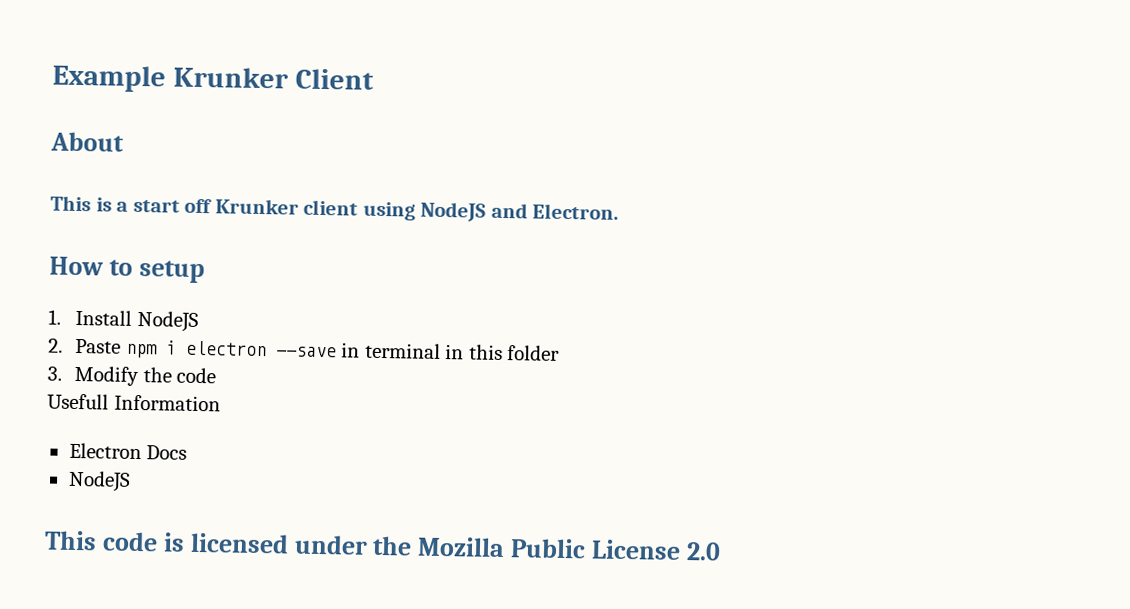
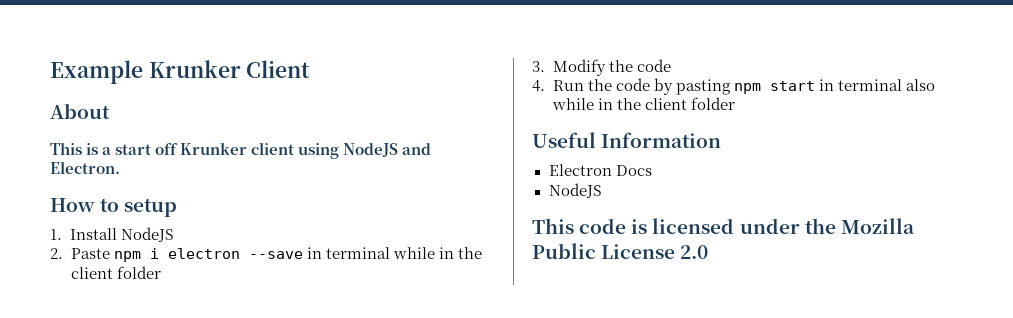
[445,344,503,360] in this -> [392,247,482,259] [70,267,113,279] while in the client
[47,393,109,410] Usefull -> [532,78,935,95] [551,97,735,110] [532,132,596,148] 4. Run the code by pasting npm start in terminal also while in the client folder // Useful

